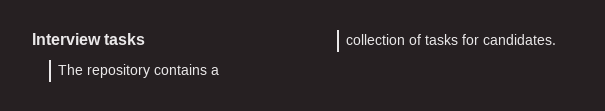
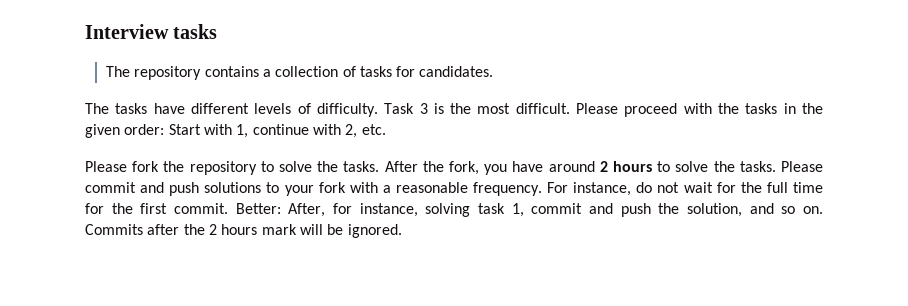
(557, 39) none -> [85,103,823,117] [85,124,386,138] [85,161,824,175] [85,182,823,196] [85,203,823,217] [85,224,402,238] // The tasks have different levels of difficulty. Task 3 is the most difficult. Please proceed with the tasks in the given order: Start with 1, continue with 2, etc. // Please fork the repository to solve the tasks. After the fork, you have around 2 hours to solve the tasks. Please commit and push solutions to your fork with a reasonable frequency. For instance, do not wait for the full time for the first commit. Better: After, for instance, solving task 1, commit and push the solution, and so on. Commits after the 2 hours mark will be ignored.

